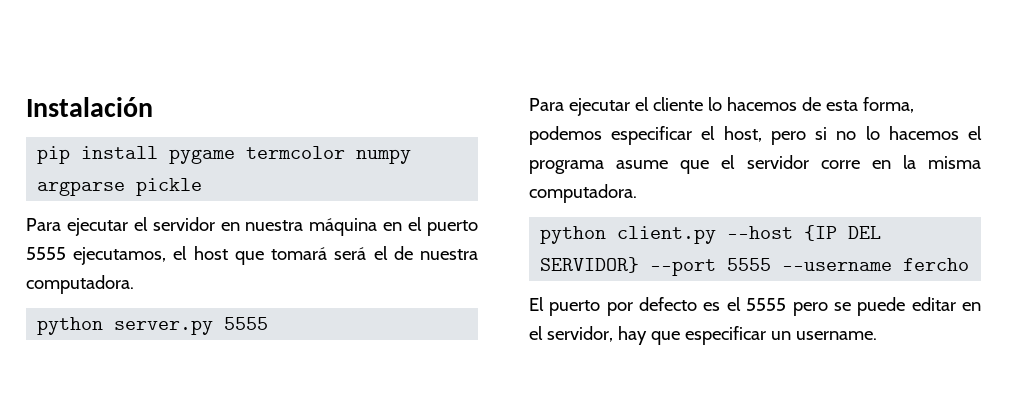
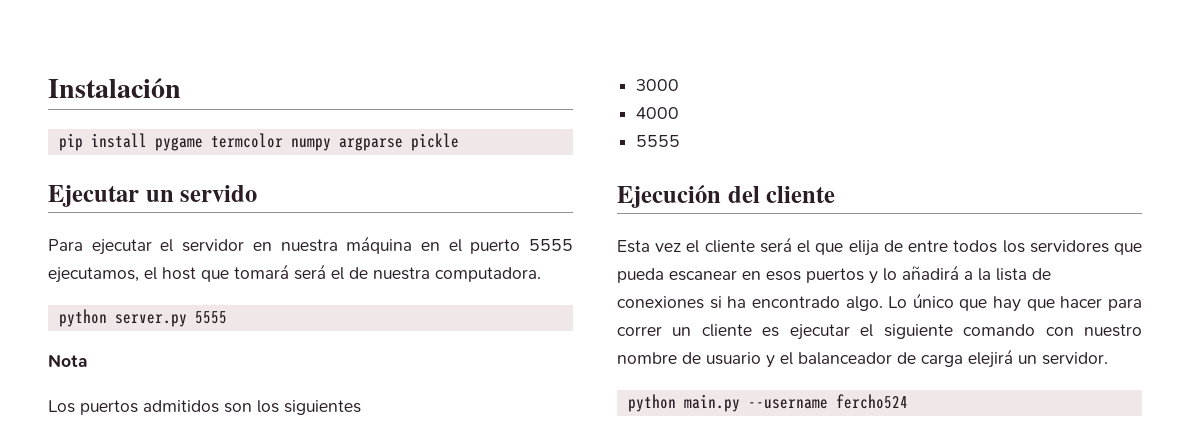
(203, 187) none -> [48,185,258,207] // Ejecutar un servido
[529,97,914,116] [529,126,982,145] [529,155,981,174] [529,184,637,203] [540,225,882,244] [540,257,970,276] [529,297,981,316] [529,326,877,345] Para ejecutar el cliente lo hacemos de esta forma, podemos especificar el host, pero si no lo hacemos el programa asume que el servidor corre en la misma computadora. // python client.py --host {IP DEL SERVIDOR} --port 5555 --username fercho // El puerto por defecto es el 5555 pero se puede editar en el servidor, hay que especificar un username. -> [48,354,87,367] [48,400,361,415] [636,79,680,91] [636,107,680,119] [636,135,681,147] [617,185,836,208] [617,237,1142,256] [617,265,1051,284] [617,293,1142,312] [617,324,1142,340] [617,349,1108,368] [627,394,908,412] Nota // Los puertos admitidos son los siguientes // 3000 // 4000 // 5555 // Ejecución del cliente // Esta vez el cliente será el que elija de entre todos los servidores que pueda escanear en esos puertos y lo añadirá a la lista de conexiones si ha encontrado algo. Lo único que hay que hacer para correr un cliente es ejecutar el siguiente comando con nuestro nombre de usuario y el balanceador de carga elejirá un servidor. // python main.py --username fercho524

